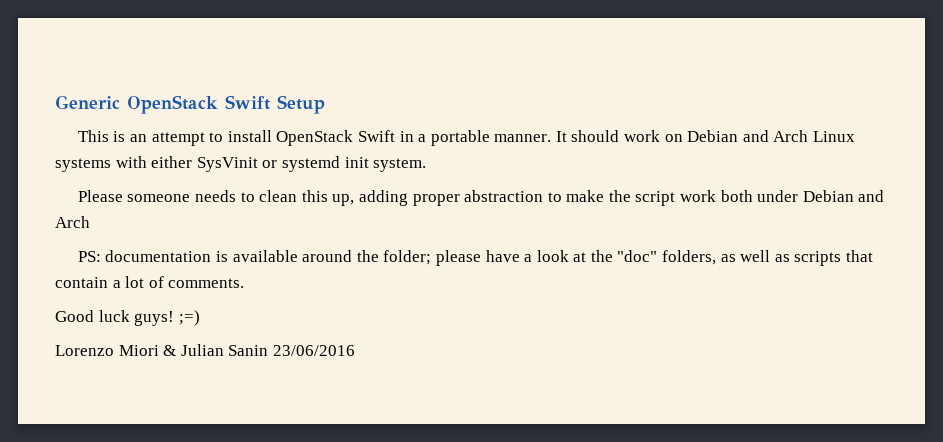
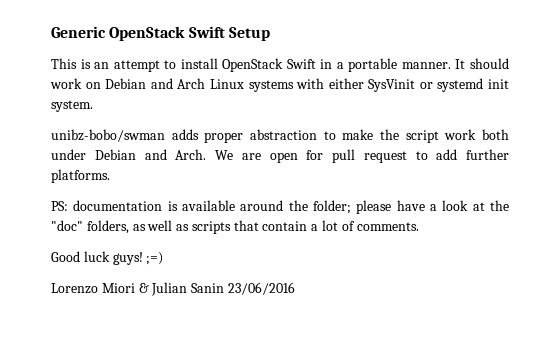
[77,190,408,206] Please someone needs to clean this up, adding -> [51,129,199,142] unibz-bobo/swman adds
[55,216,90,228] Arch -> [175,149,509,163] [51,169,110,183] Arch. We are open for pull request to add further platforms.

